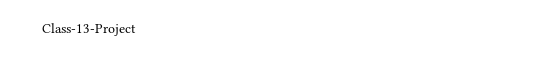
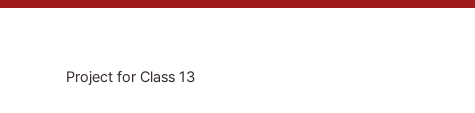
[42,23,136,36] Class-13-Project -> [66,70,196,85] Project for Class 13

